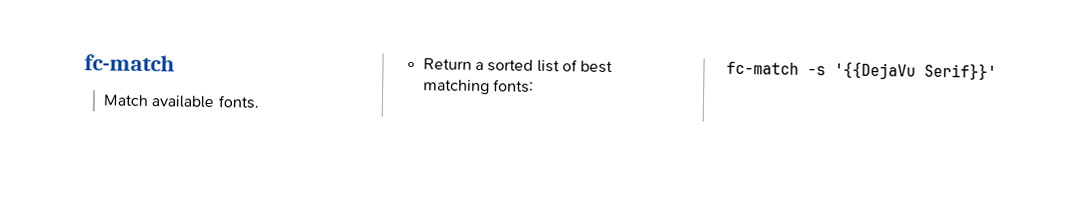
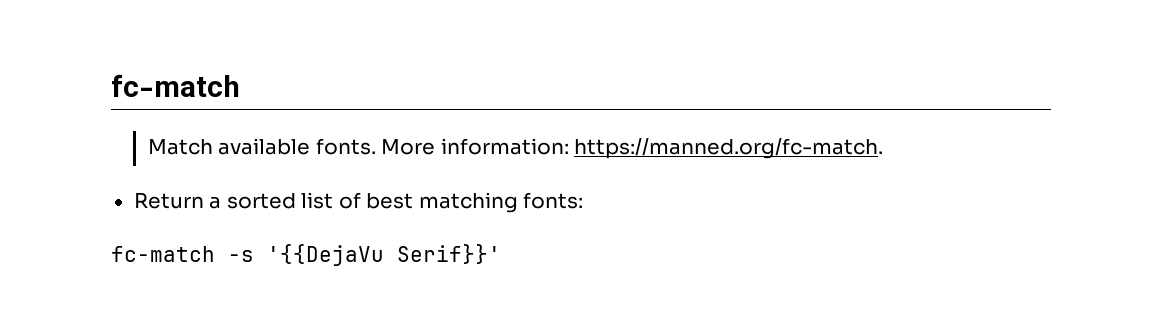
(260, 102) none -> [381,138,884,159] More information: https://manned.org/fc-match.

